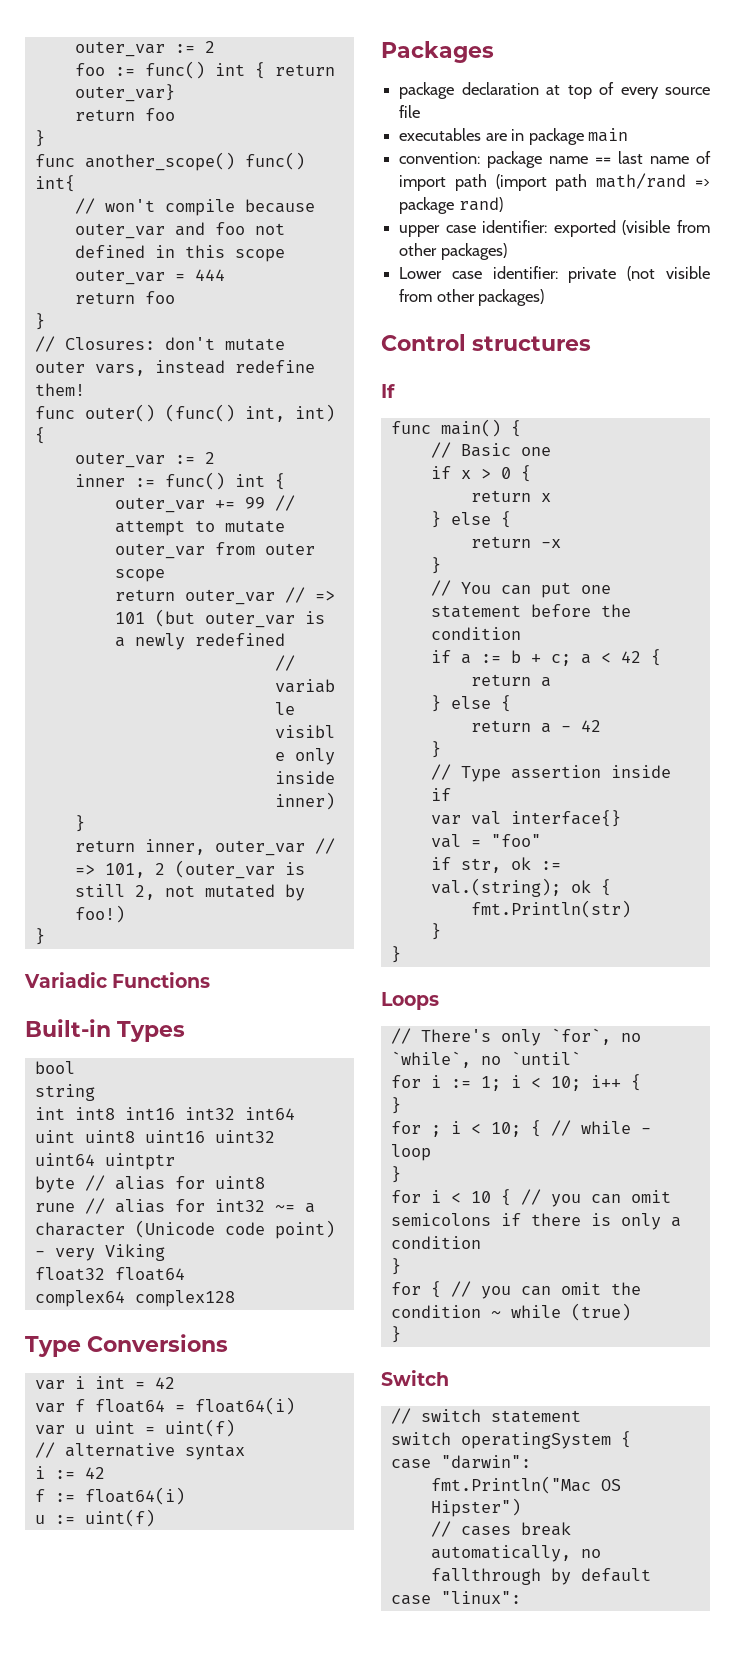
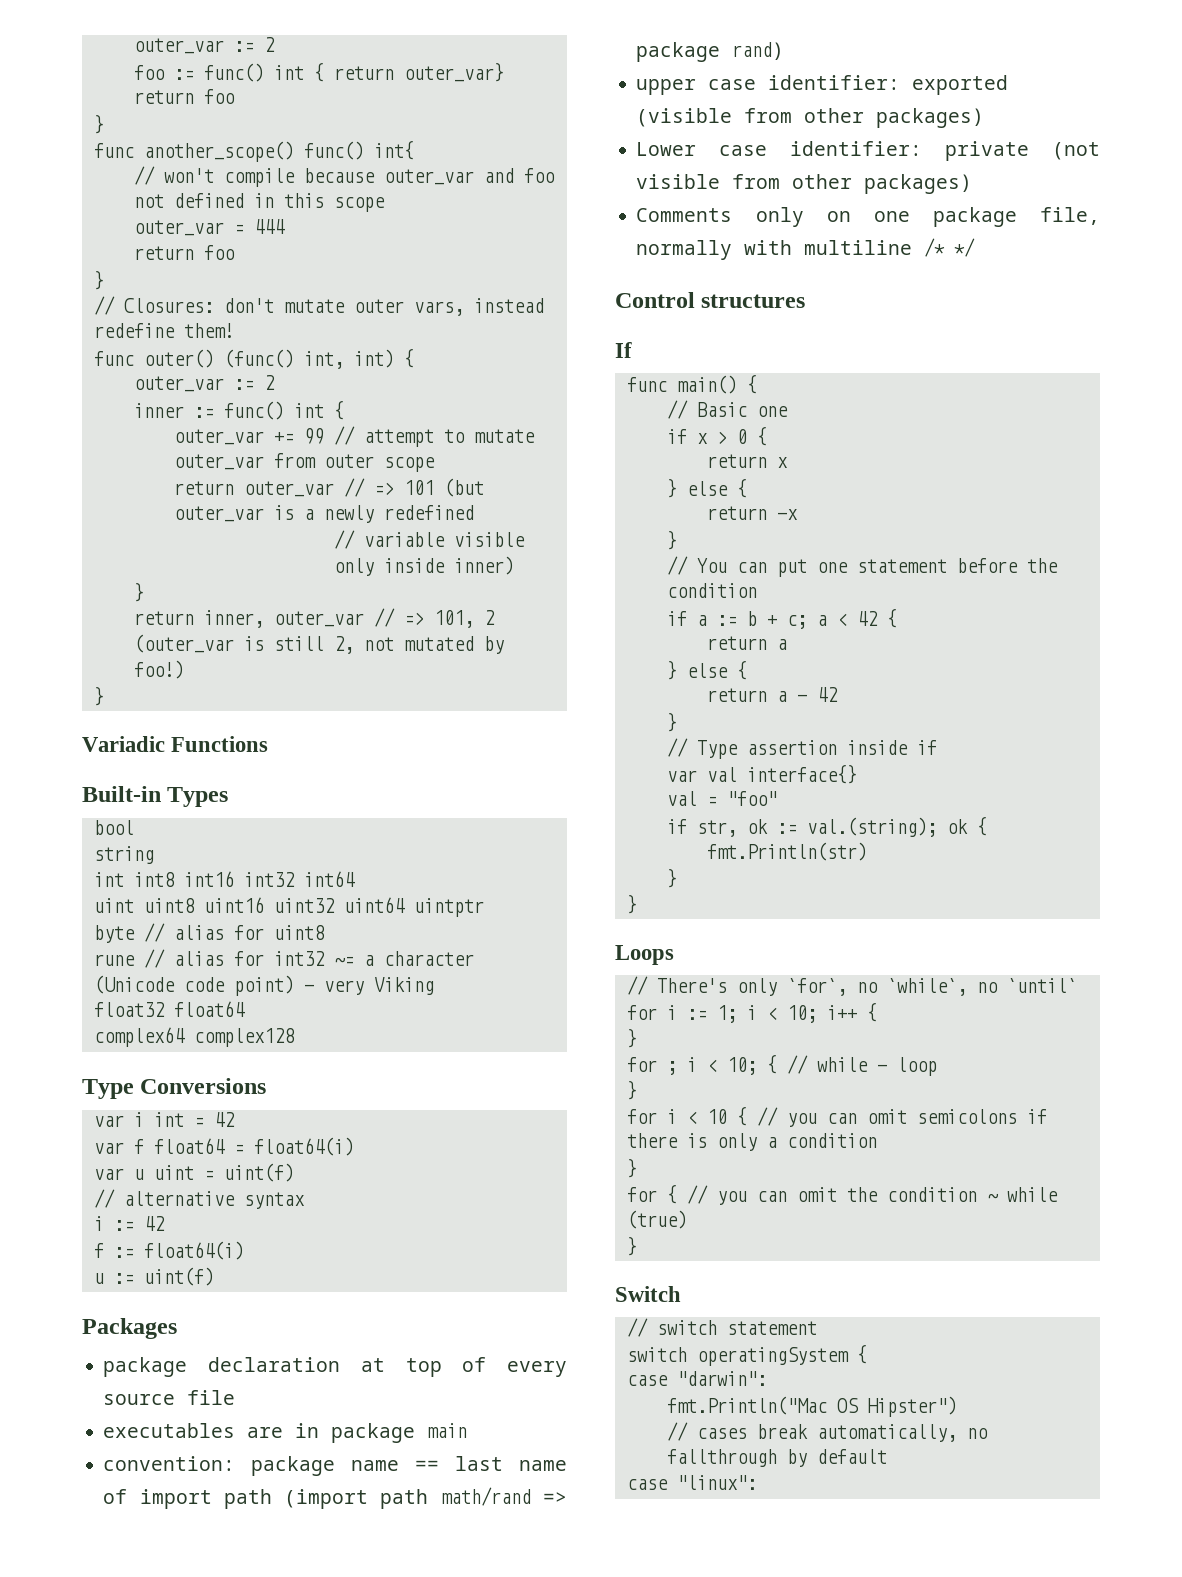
(545, 297) none -> [636,207,1100,227] [636,238,976,260] // Comments only on one package file, normally with multiline /* */

